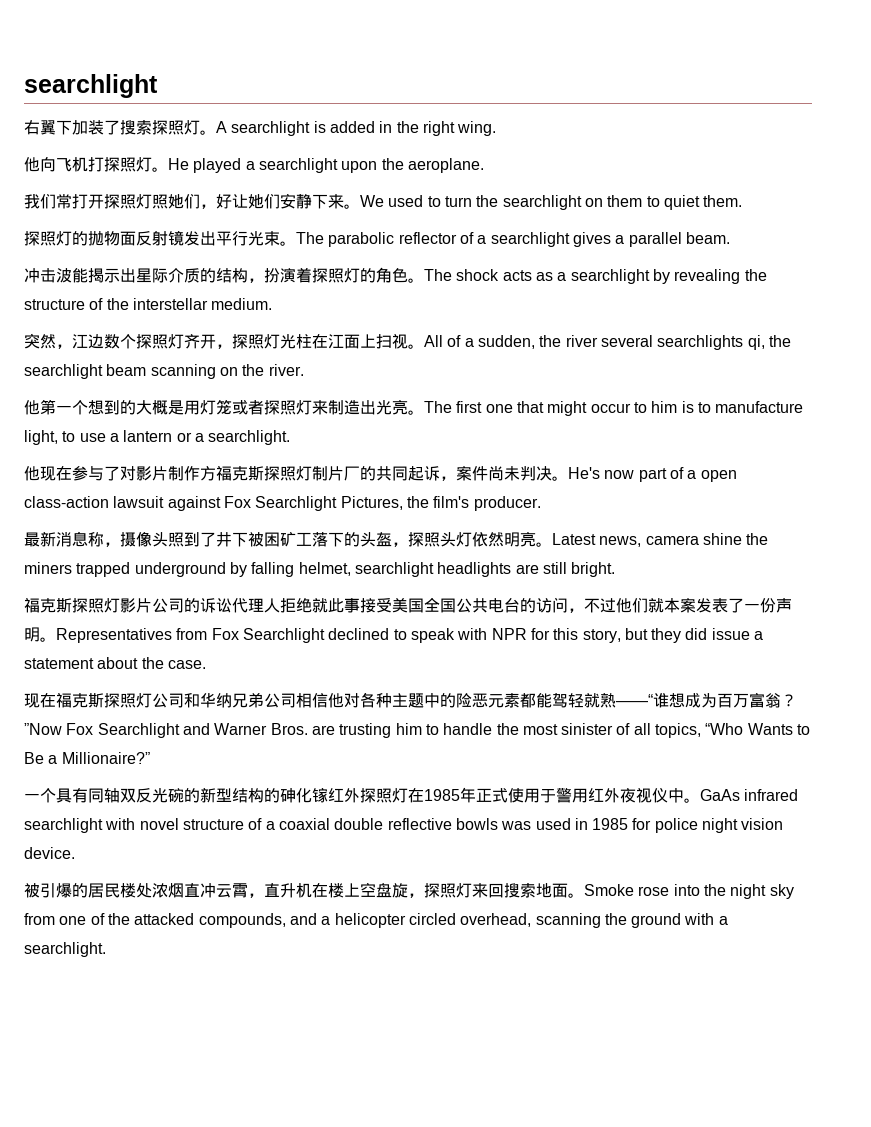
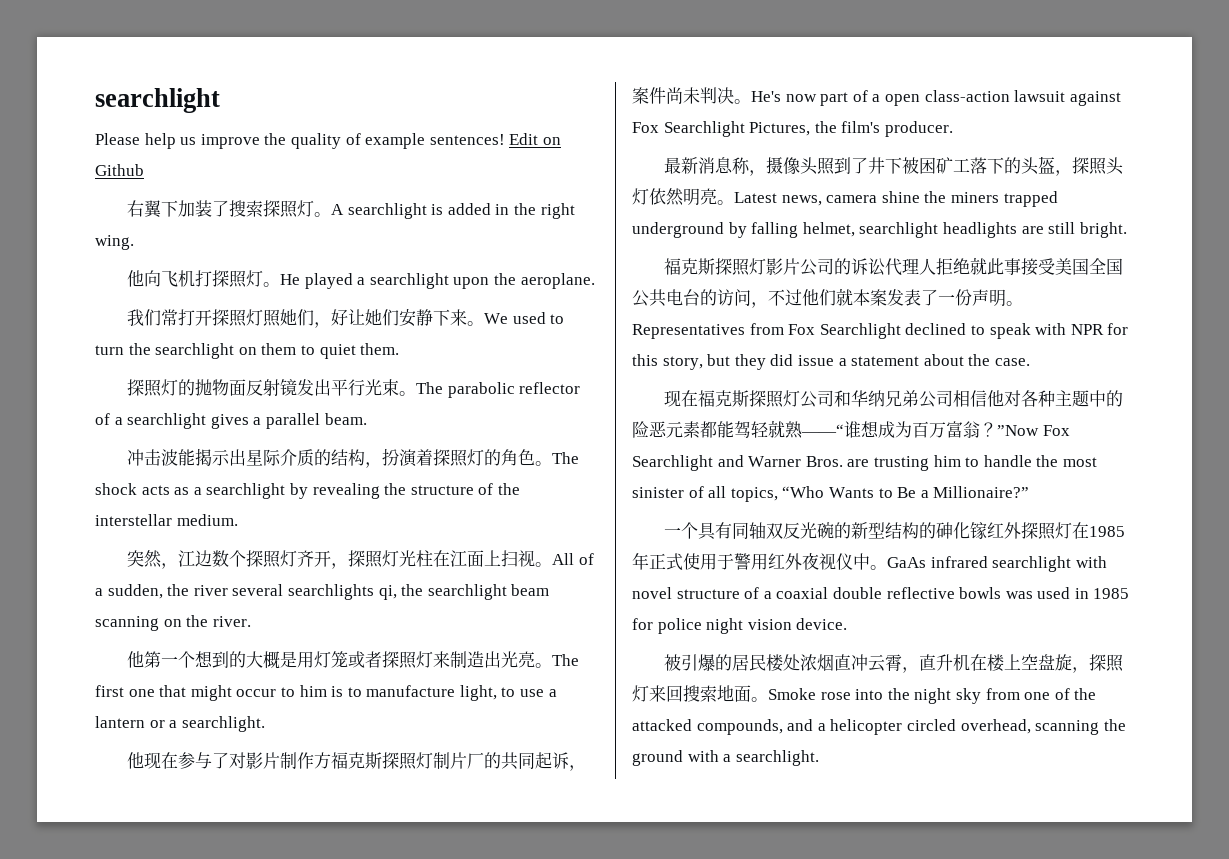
[24,74,158,98] searchlight -> [95,88,220,113] [95,133,561,149] [95,164,144,176] searchlight // Please help us improve the quality of example sentences! Edit on Github

